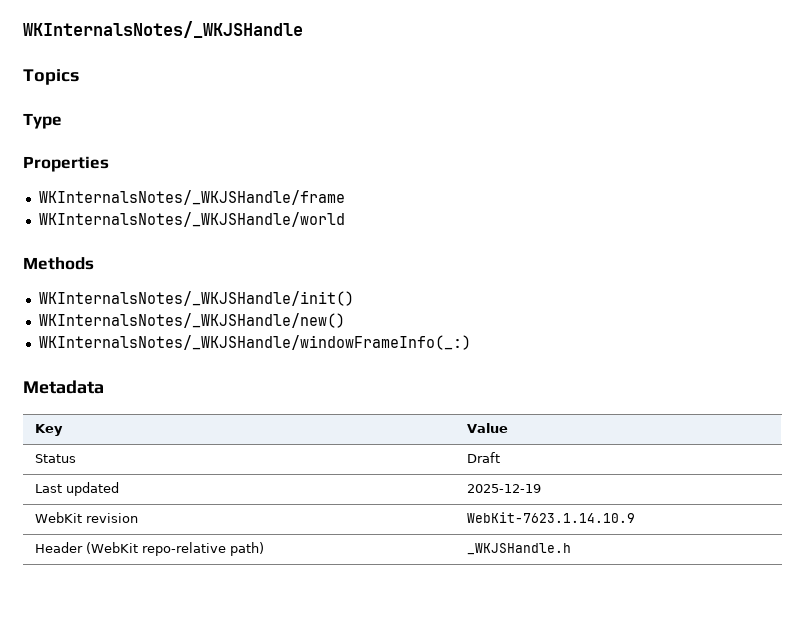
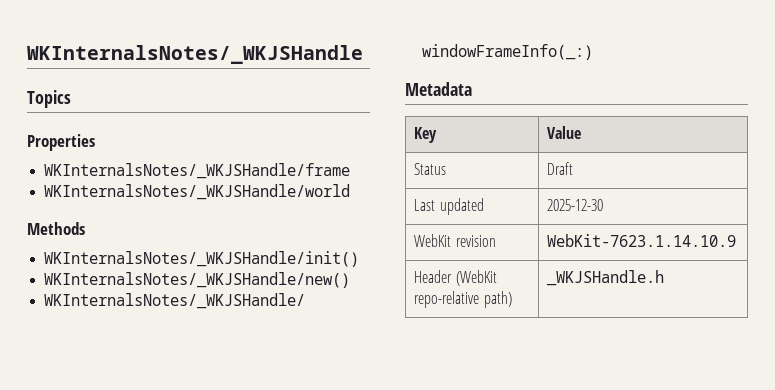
[23,113,62,129] // Type -> (71, 99) none
[466,484,541,493] 2025-12-19 -> [547,199,604,211] 2025-12-30

